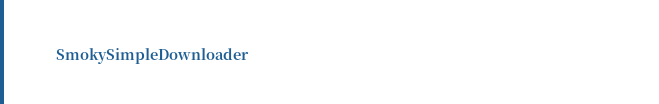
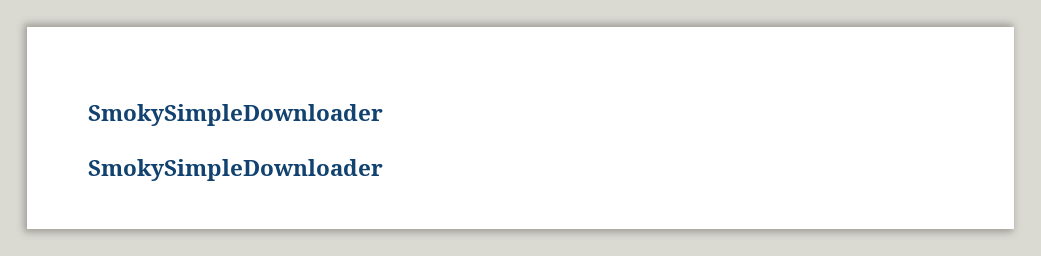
[56,48,249,64] SmokySimpleDownloader -> [88,104,383,126] [88,159,383,181] SmokySimpleDownloader // SmokySimpleDownloader

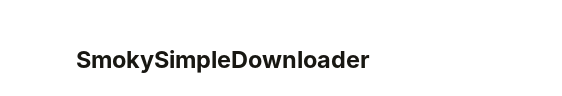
[88,104,383,126] [88,159,383,181] SmokySimpleDownloader // SmokySimpleDownloader -> [76,50,370,73] SmokySimpleDownloader

